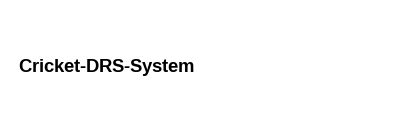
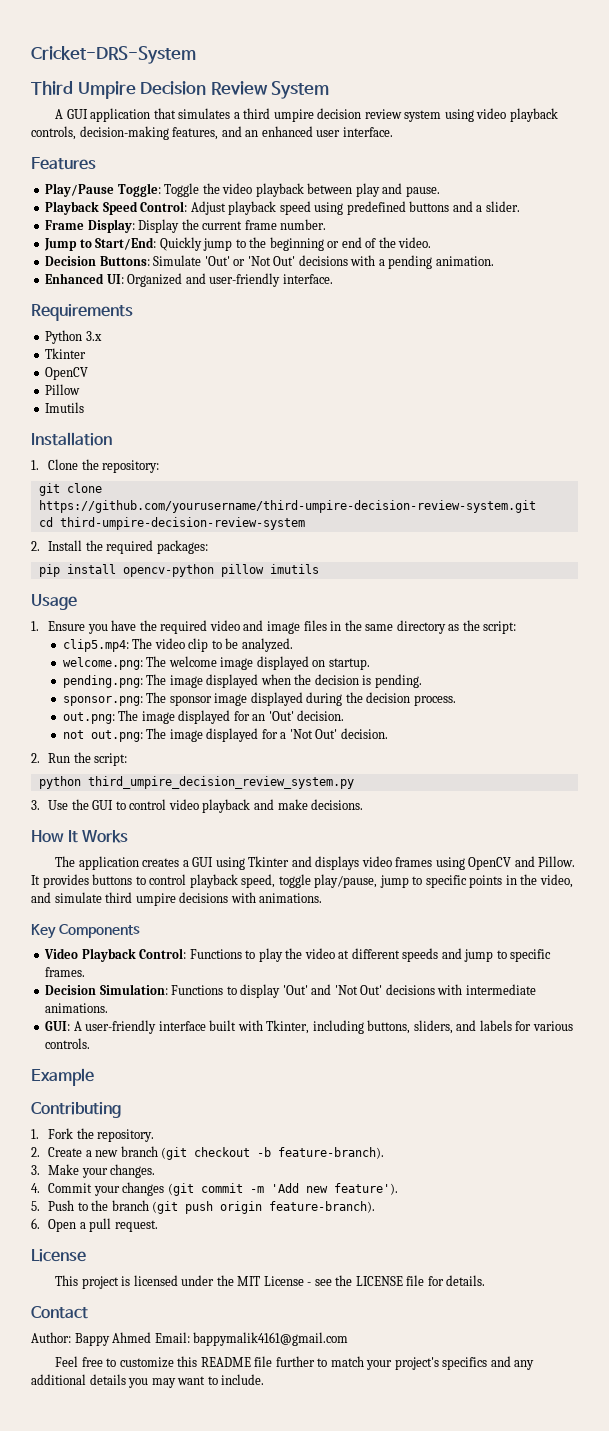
(194, 67) none -> [31,81,330,99] [54,108,558,122] [31,126,393,140] [31,157,96,170] [45,183,440,197] [45,201,520,215] [45,219,327,233] [44,237,432,251] [45,255,494,269] [45,273,333,287] [31,304,133,321] [45,330,102,344] [45,348,87,359] [45,367,89,380] [45,384,81,395] [45,402,85,413] [31,432,112,446] [31,459,160,473] [38,483,102,496] [38,500,536,513] [38,517,305,530] [31,540,208,554] [38,564,319,577] [31,594,77,610] [31,620,517,634] [62,638,293,652] [62,656,370,670] [62,674,422,688] [62,692,456,706] [62,710,345,724] [62,728,388,742] [31,752,128,766] [38,776,354,789] [31,799,364,813] [31,830,129,843] [54,856,576,870] [31,874,573,888] [31,892,323,906] [31,924,140,939] [44,948,552,962] [45,967,86,977] [45,984,536,998] [45,1003,109,1013] [45,1020,573,1034] [45,1038,91,1049] [31,1068,94,1086] [31,1102,121,1118] [31,1128,155,1142] [31,1146,385,1160] [31,1164,156,1178] [31,1182,398,1196] [31,1200,376,1214] [31,1218,158,1232] [31,1249,86,1262] [54,1275,486,1289] [31,1306,88,1319] [31,1332,349,1346] [54,1356,535,1370] [31,1374,265,1388] // Third Umpire Decision Review System // A GUI application that simulates a third umpire decision review system using video playback controls, decision-making features, and an enhanced user interface. // Features // Play/Pause Toggle: Toggle the video playback between play and pause. // Playback Speed Control: Adjust playback speed using predefined buttons and a slider. // Frame Display: Display the current frame number. // Jump to Start/End: Quickly jump to the beginning or end of the video. // Decision Buttons: Simulate 'Out' or 'Not Out' decisions with a pending animation. // Enhanced UI: Organized and user-friendly interface. // Requirements // Python 3.x // Tkinter // OpenCV // Pillow // Imutils // Installation // 1. Clone the repository: // git clone https://github.com/yourusername/third-umpire-decision-review-system.git // cd third-umpire-decision-review-system // 2. Install the required packages: // pip install opencv-python pillow imutils // Usage // 1. Ensure you have the required video and image files in the same directory as the script: // clip5.mp4: The video clip to be analyzed. // welcome.png: The welcome image displayed on startup. // pending.png: The image displayed when the decision is pending. // sponsor.png: The sponsor image displayed during the decision process. // out.png: The image displayed for an 'Out' decision. // not out.png: The image displayed for a 'Not Out' decision. // 2. Run the script: // python third_umpire_decision_review_system.py // 3. Use the GUI to control video playback and make decisions. // How It Works // The application creates a GUI using Tkinter and displays video frames using OpenCV and Pillow. It provides buttons to control playback speed, toggle play/pause, jump to specific points in the video, and simulate third umpire decisions with animations. // Key Components // Video Playback Control: Functions to play the video at different speeds and jump to specific frames. // Decision Simulation: Functions to display 'Out' and 'Not Out' decisions with intermediate animations. // GUI: A user-friendly interface built with Tkinter, including buttons, sliders, and labels for various controls. // Example // Contributing // 1. Fork the repository. // 2. Create a new branch (git checkout -b feature-branch). // 3. Make your changes. // 4. Commit your changes (git commit -m 'Add new feature'). // 5. Push to the branch (git push origin feature-branch). // 6. Open a pull request. // License // This project is licensed under the MIT License - see the LICENSE file for details. // Contact // Author: Bappy Ahmed Email: bappymalik4161@gmail.com // Feel free to customize this README file further to match your project's specifics and any additional details you may want to include.

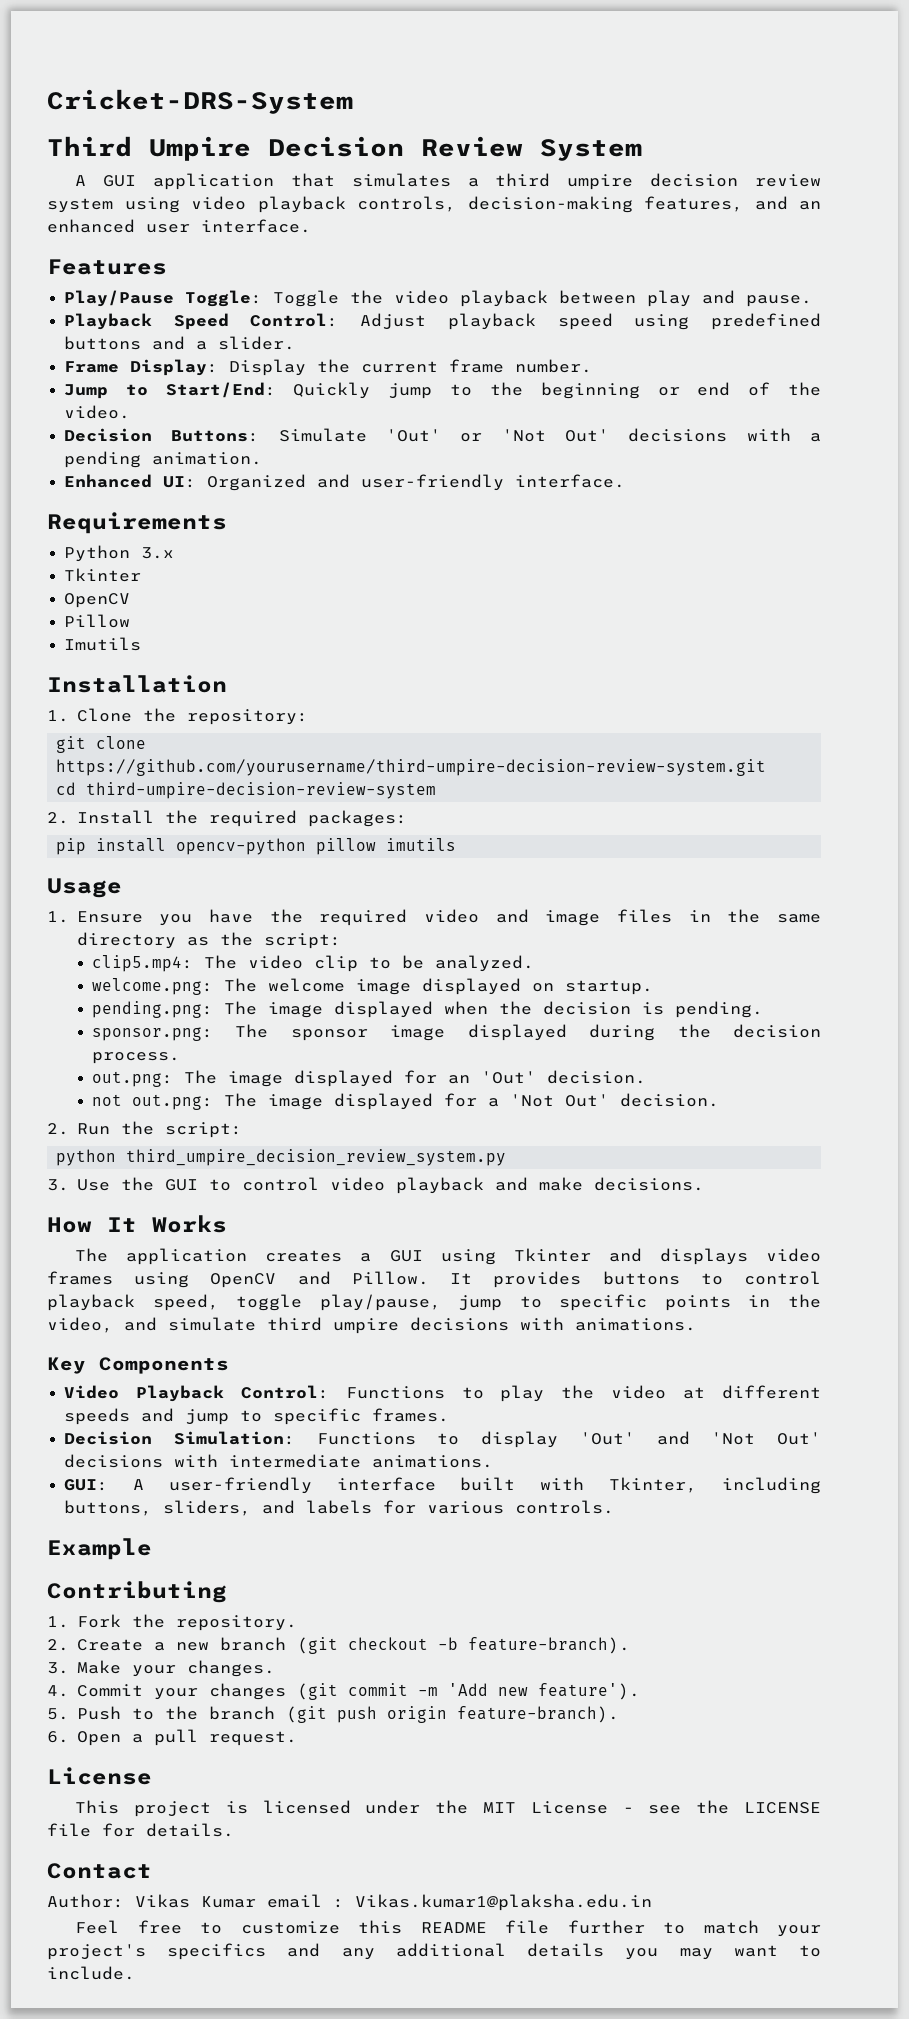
[74,1332,349,1346] Bappy Ahmed Email: bappymalik4161@gmail.com -> [135,1894,652,1911] Vikas Kumar email : Vikas.kumar1@plaksha.edu.in

